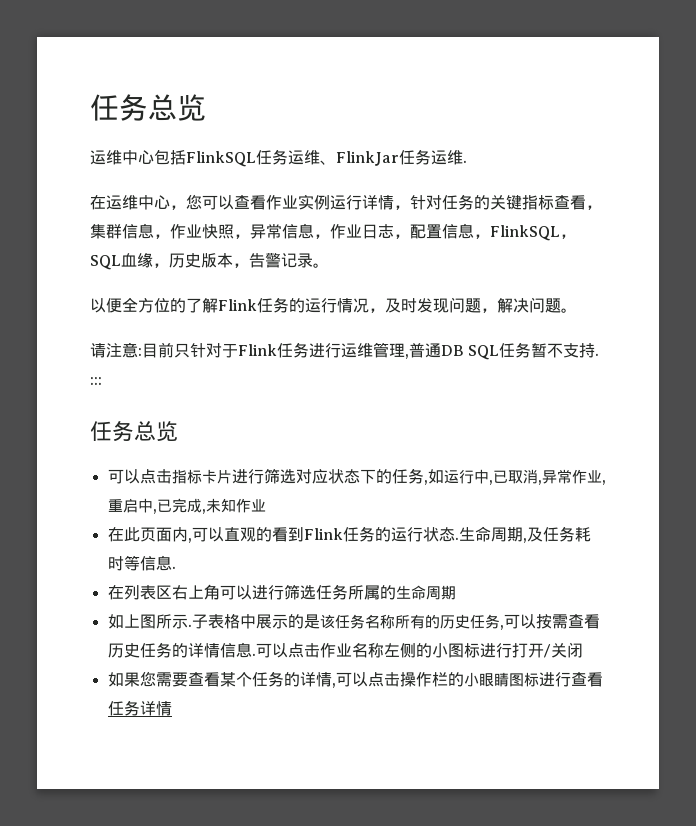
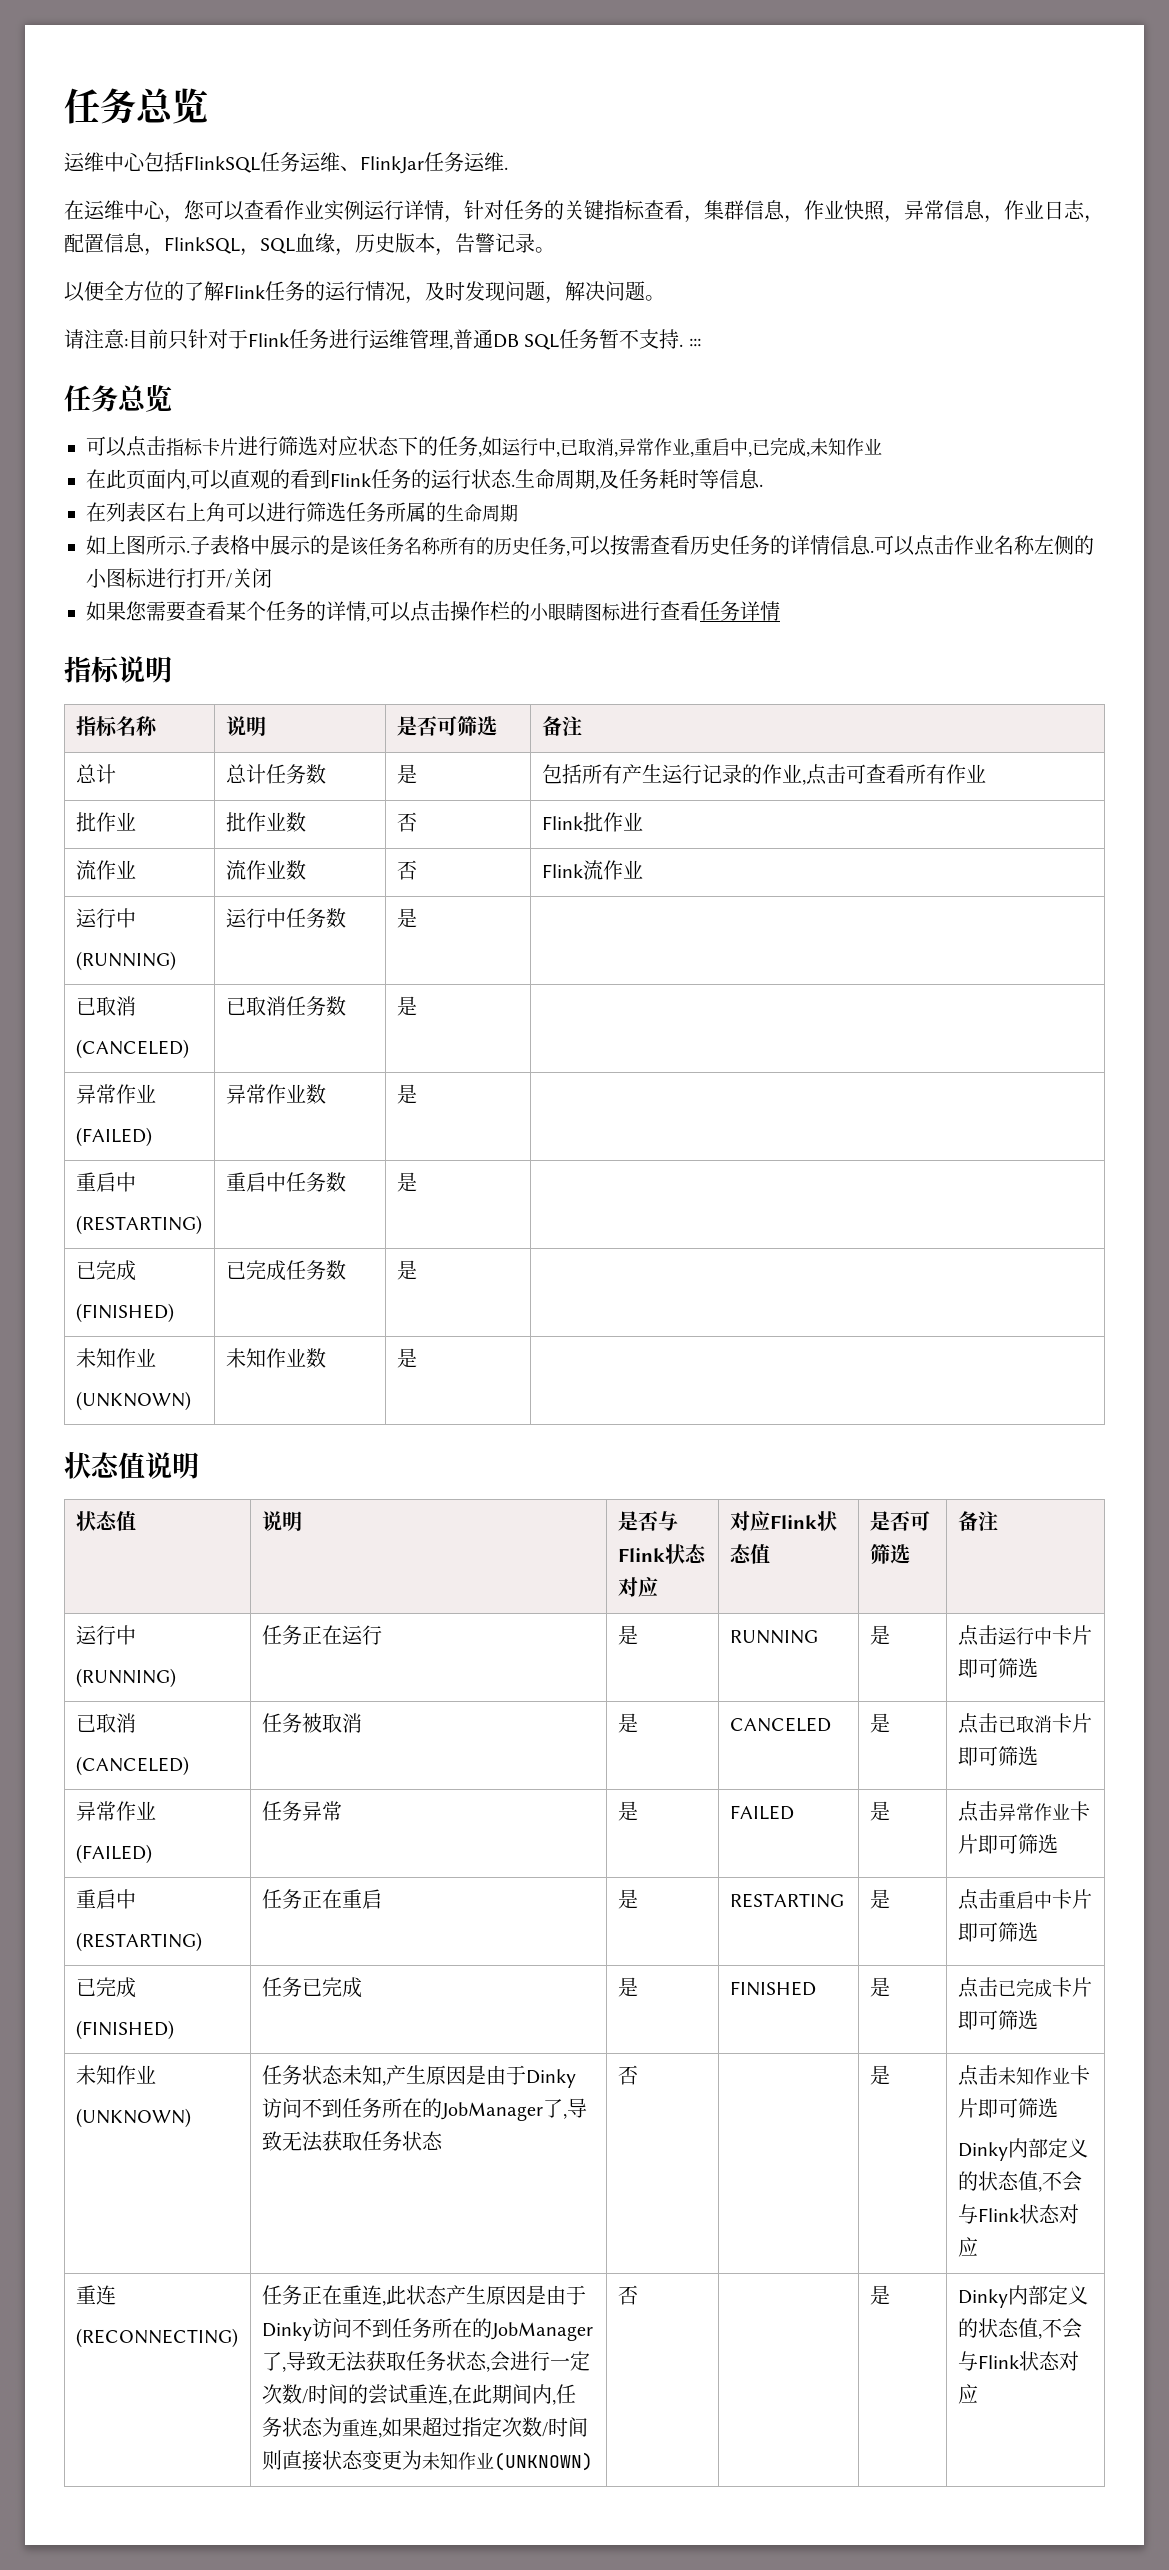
(172, 708) none -> [64,656,172,683] [75,716,158,737] [225,716,266,736] [396,715,497,736] [541,716,582,736] [75,764,116,784] [225,764,326,784] [396,764,417,784] [541,764,986,785] [75,812,136,832] [225,812,306,832] [396,812,417,832] [541,812,643,832] [75,860,136,880] [225,860,306,880] [396,860,417,880] [541,860,643,880] [75,908,136,928] [75,951,176,971] [225,908,346,928] [396,908,417,928] [75,996,136,1016] [75,1039,189,1059] [225,996,346,1016] [396,996,417,1016] [75,1084,156,1104] [75,1127,152,1147] [225,1084,326,1104] [396,1084,417,1104] [75,1172,136,1192] [75,1215,202,1235] [225,1172,346,1192] [396,1172,417,1192] [75,1260,136,1281] [75,1303,174,1323] [225,1260,346,1281] [396,1260,417,1280] [75,1348,156,1368] [75,1391,191,1411] [225,1348,326,1368] [396,1348,417,1368] [64,1451,199,1479] [75,1511,136,1531] [261,1511,302,1531] [617,1511,678,1531] [617,1544,707,1564] [617,1577,658,1597] [729,1511,838,1531] [729,1544,770,1564] [869,1511,930,1531] [869,1543,910,1564] [957,1511,998,1531] [75,1625,136,1645] [75,1668,176,1688] [261,1625,382,1645] [617,1625,638,1645] [729,1630,818,1644] [869,1625,890,1645] [957,1625,1092,1646] [957,1658,1038,1678] [75,1713,136,1733] [75,1756,189,1776] [261,1713,362,1733] [617,1713,638,1733] [729,1717,831,1732] [869,1713,890,1733] [957,1713,1092,1734] [957,1746,1038,1766] [75,1801,156,1821] [75,1844,152,1864] [261,1801,342,1821] [617,1801,638,1821] [729,1805,794,1820] [869,1801,890,1821] [957,1801,1090,1822] [957,1834,1058,1854] [75,1889,136,1909] [75,1932,202,1952] [261,1889,382,1909] [617,1889,638,1909] [729,1893,844,1908] [869,1889,890,1909] [957,1889,1092,1910] [957,1922,1038,1942] [75,1977,136,1998] [75,2020,174,2040] [261,1977,362,1998] [617,1977,638,1997] [729,1981,816,1996] [869,1977,890,1997] [957,1977,1092,1998] [957,2010,1038,2030] [75,2065,156,2085] [75,2108,191,2128] [261,2065,576,2088] [261,2098,587,2121] [261,2131,443,2152] [617,2065,638,2085] [869,2065,890,2085] [957,2065,1090,2086] [957,2098,1058,2118] [957,2138,1088,2161] [957,2171,1082,2192] [957,2204,1079,2224] [957,2237,978,2257] [75,2285,116,2305] [75,2328,238,2348] [261,2285,586,2306] [261,2318,593,2341] [261,2351,590,2372] [261,2384,576,2405] [261,2417,588,2438] [261,2450,593,2471] [617,2285,638,2305] [869,2285,890,2305] [957,2285,1088,2308] [957,2318,1082,2339] [957,2351,1079,2371] [957,2384,978,2404] // 指标说明 // 指标名称 | 说明 | 是否可筛选 | 备注 // 总计 | 总计任务数 | 是 | 包括所有产生运行记录的作业,点击可查看所有作业 // 批作业 | 批作业数 | 否 | Flink批作业 // 流作业 | 流作业数 | 否 | Flink流作业 // 运行中 // (RUNNING) | 运行中任务数 | 是 | // 已取消 // (CANCELED) | 已取消任务数 | 是 | // 异常作业 // (FAILED) | 异常作业数 | 是 | // 重启中 // (RESTARTING) | 重启中任务数 | 是 | // 已完成 // (FINISHED) | 已完成任务数 | 是 | // 未知作业 // (UNKNOWN) | 未知作业数 | 是 | // 状态值说明 // 状态值 | 说明 | 是否与Flink状态对应 | 对应Flink状态值 | 是否可筛选 | 备注 // 运行中 // (RUNNING) | 任务正在运行 | 是 | RUNNING | 是 | 点击运行中卡片即可筛选 // 已取消 // (CANCELED) | 任务被取消 | 是 | CANCELED | 是 | 点击已取消卡片即可筛选 // 异常作业 // (FAILED) | 任务异常 | 是 | FAILED | 是 | 点击异常作业卡片即可筛选 // 重启中 // (RESTARTING) | 任务正在重启 | 是 | RESTARTING | 是 | 点击重启中卡片即可筛选 // 已完成 // (FINISHED) | 任务已完成 | 是 | FINISHED | 是 | 点击已完成卡片即可筛选 // 未知作业 // (UNKNOWN) | 任务状态未知,产生原因是由于Dinky访问不到任务所在的JobManager了,导致无法获取任务状态 | 否 | | 是 | 点击未知作业卡片即可筛选 // Dinky内部定义的状态值,不会与Flink状态对应 // 重连 // (RECONNECTING) | 任务正在重连,此状态产生原因是由于Dinky访问不到任务所在的JobManager了,导致无法获取任务状态,会进行一定次数/时间的尝试重连,在此期间内,任务状态为重连,如果超过指定次数/时间则直接状态变更为未知作业(UNKNOWN) | 否 | | 是 | Dinky内部定义的状态值,不会与Flink状态对应

